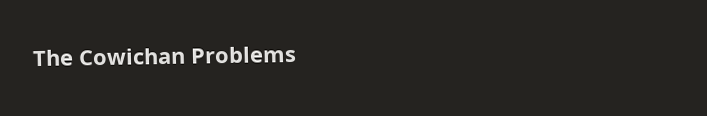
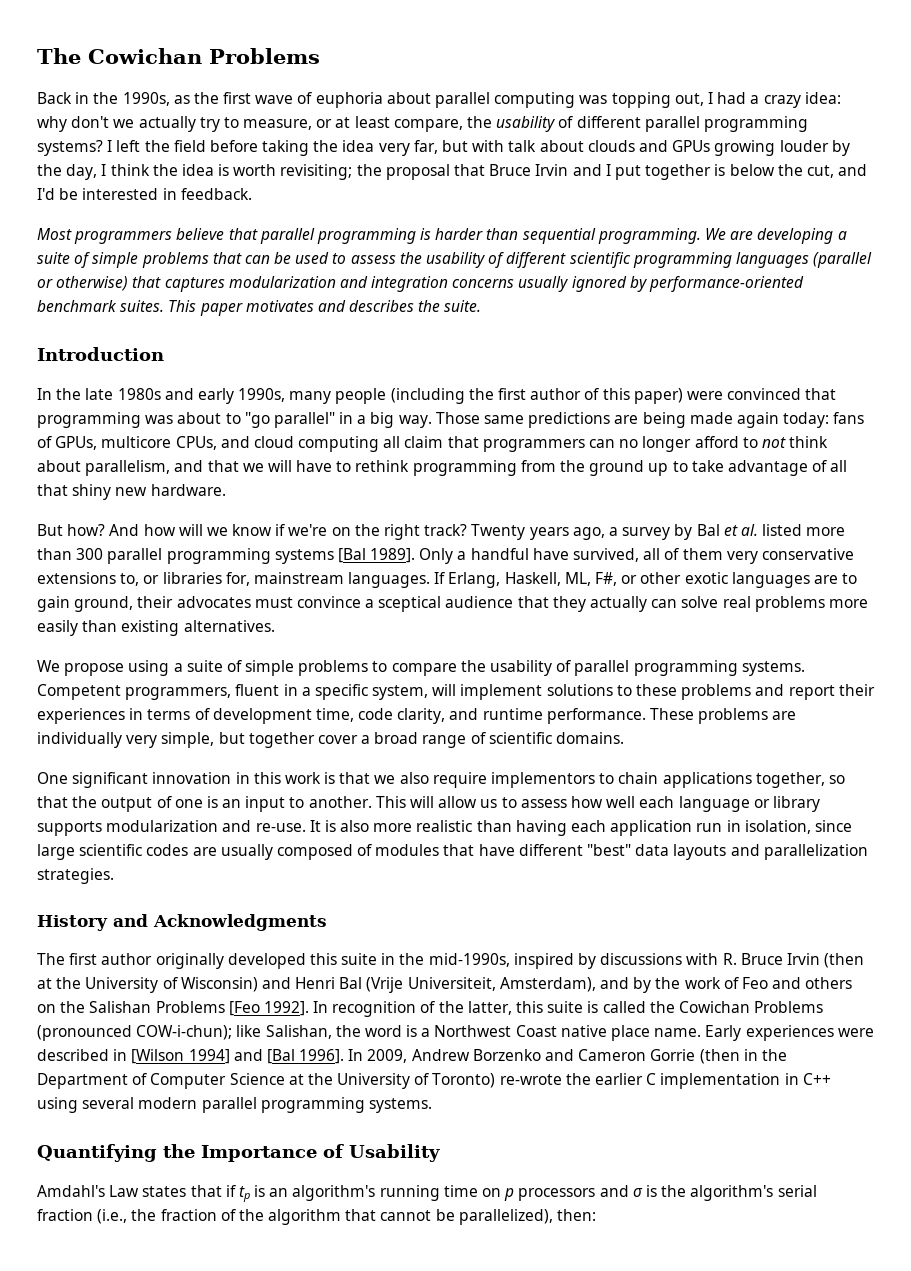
(297, 54) none -> [37,92,841,108] [37,116,808,132] [37,140,850,156] [37,164,868,180] [37,188,252,200] [37,228,847,244] [37,252,873,268] [37,276,805,292] [37,300,482,316] [37,347,164,361] [37,388,837,404] [37,412,865,428] [37,436,829,452] [37,460,848,476] [37,484,226,500] [37,524,846,540] [37,548,854,564] [37,572,858,588] [37,596,868,612] [37,620,275,636] [37,660,805,676] [37,684,875,700] [37,708,797,724] [37,732,625,748] [37,772,845,788] [37,796,820,812] [37,820,852,836] [37,844,868,860] [37,868,114,884] [37,914,327,931] [37,953,865,969] [37,977,853,993] [37,1001,824,1017] [37,1025,874,1041] [37,1049,787,1064] [37,1073,831,1089] [37,1097,432,1113] [37,1144,440,1162] [37,1185,817,1202] [37,1209,597,1225] // Back in the 1990s, as the first wave of euphoria about parallel computing was topping out, I had a crazy idea: why don't we actually try to measure, or at least compare, the usability of different parallel programming systems? I left the field before taking the idea very far, but with talk about clouds and GPUs growing louder by the day, I think the idea is worth revisiting; the proposal that Bruce Irvin and I put together is below the cut, and I'd be interested in feedback. // Most programmers believe that parallel programming is harder than sequential programming. We are developing a suite of simple problems that can be used to assess the usability of different scientific programming languages (parallel or otherwise) that captures modularization and integration concerns usually ignored by performance-oriented benchmark suites. This paper motivates and describes the suite. // Introduction // In the late 1980s and early 1990s, many people (including the first author of this paper) were convinced that programming was about to "go parallel" in a big way. Those same predictions are being made again today: fans of GPUs, multicore CPUs, and cloud computing all claim that programmers can no longer afford to not think about parallelism, and that we will have to rethink programming from the ground up to take advantage of all that shiny new hardware. // But how? And how will we know if we're on the right track? Twenty years ago, a survey by Bal et al. listed more than 300 parallel programming systems [Bal 1989]. Only a handful have survived, all of them very conservative extensions to, or libraries for, mainstream languages. If Erlang, Haskell, ML, F#, or other exotic languages are to gain ground, their advocates must convince a sceptical audience that they actually can solve real problems more easily than existing alternatives. // We propose using a suite of simple problems to compare the usability of parallel programming systems. Competent programmers, fluent in a specific system, will implement solutions to these problems and report their experiences in terms of development time, code clarity, and runtime performance. These problems are individually very simple, but together cover a broad range of scientific domains. // One significant innovation in this work is that we also require implementors to chain applications together, so that the output of one is an input to another. This will allow us to assess how well each language or library supports modularization and re-use. It is also more realistic than having each application run in isolation, since large scientific codes are usually composed of modules that have different "best" data layouts and parallelization strategies. // History and Acknowledgments // The first author originally developed this suite in the mid-1990s, inspired by discussions with R. Bruce Irvin (then at the University of Wisconsin) and Henri Bal (Vrije Universiteit, Amsterdam), and by the work of Feo and others on the Salishan Problems [Feo 1992]. In recognition of the latter, this suite is called the Cowichan Problems (pronounced COW-i-chun); like Salishan, the word is a Northwest Coast native place name. Early experiences were described in [Wilson 1994] and [Bal 1996]. In 2009, Andrew Borzenko and Cameron Gorrie (then in the Department of Computer Science at the University of Toronto) re-wrote the earlier C implementation in C++ using several modern parallel programming systems. // Quantifying the Importance of Usability // Amdahl's Law states that if tp is an algorithm's running time on p processors and σ is the algorithm's serial fraction (i.e., the fraction of the algorithm that cannot be parallelized), then:

